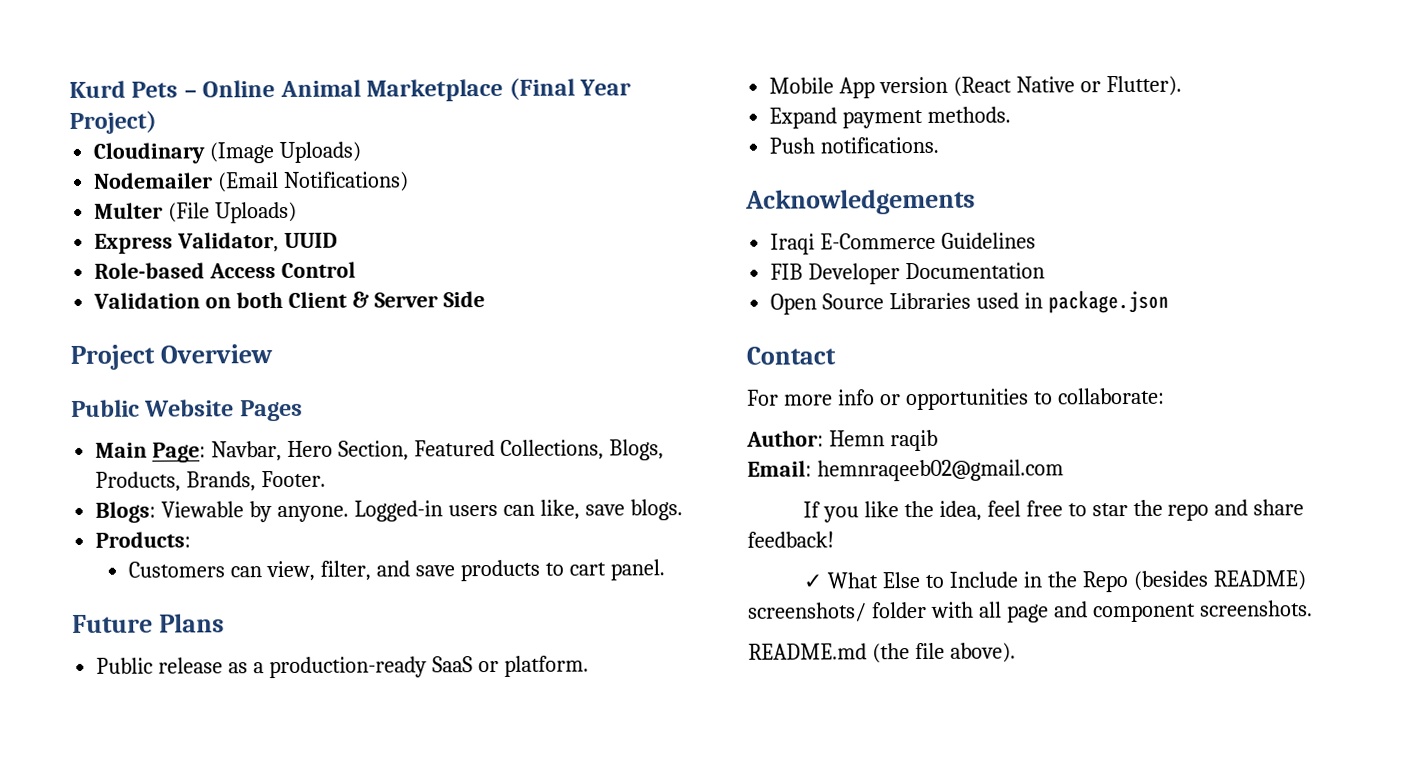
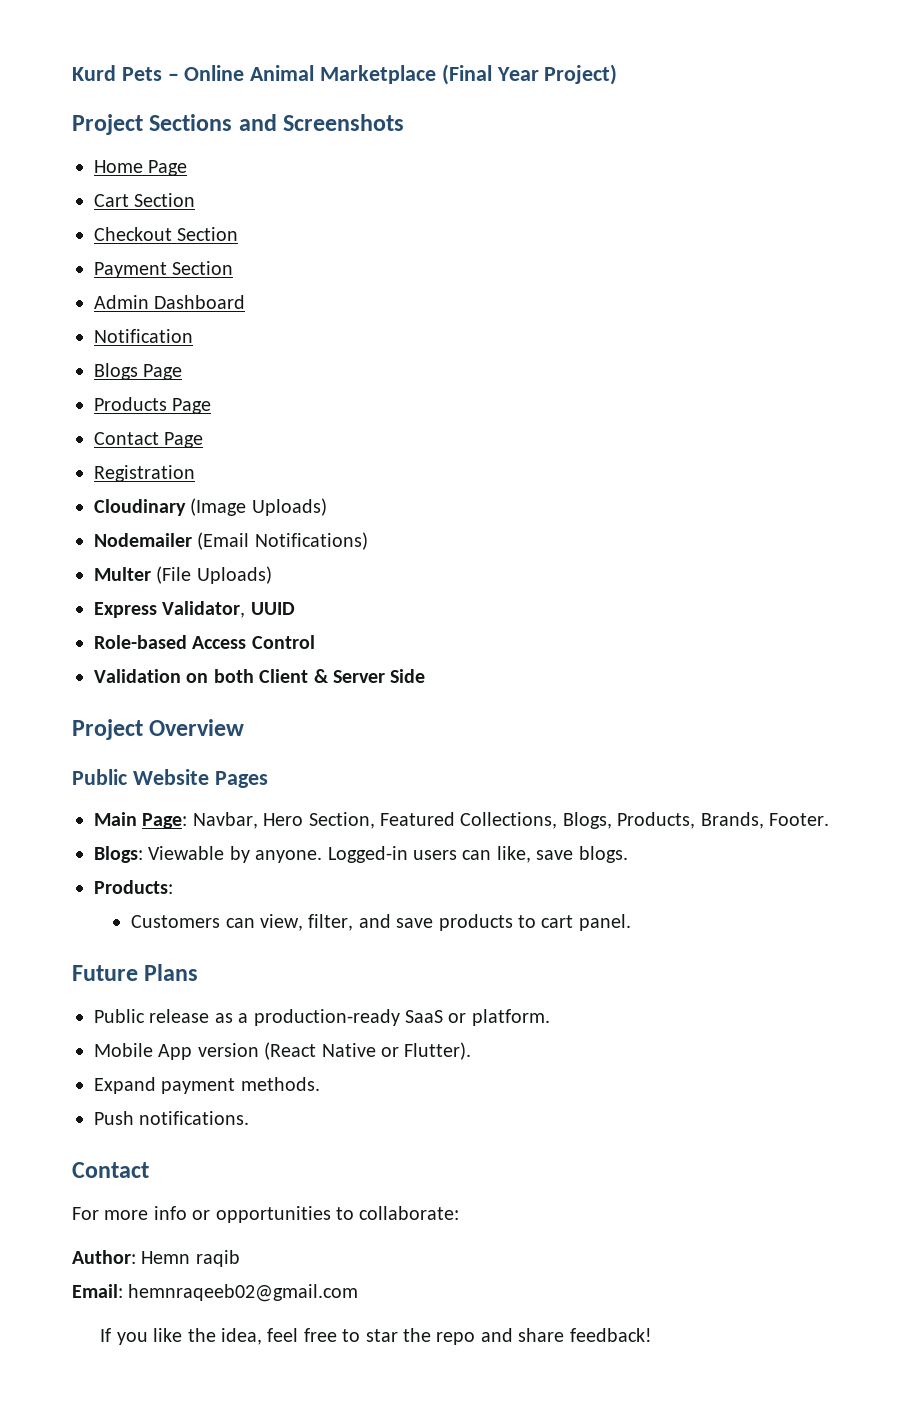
(157, 122) none -> [72,114,405,135] [94,160,188,176] [94,193,196,207] [94,227,239,241] [94,261,234,278] [94,295,246,309] [94,329,193,343] [94,363,183,380] [94,397,212,414] [94,432,204,448] [94,465,195,482] // Project Sections and Screenshots // Home Page // Cart Section // Checkout Section // Payment Section // Admin Dashboard // Notification // Blogs Page // Products Page // Contact Page // Registration
[745,188,976,215] [770,232,1037,255] [770,262,1046,285] [770,289,1169,315] // Acknowledgements // Iraqi E-Commerce Guidelines // FIB Developer Documentation // Open Source Libraries used in package.json -> (250, 1118) none
[803,570,1306,593] [748,600,1313,623] [748,642,1016,664] // ✓ What Else to Include in the Repo (besides README) screenshots/ folder with all page and component screenshots. // README.md (the file above). -> (652, 1335) none

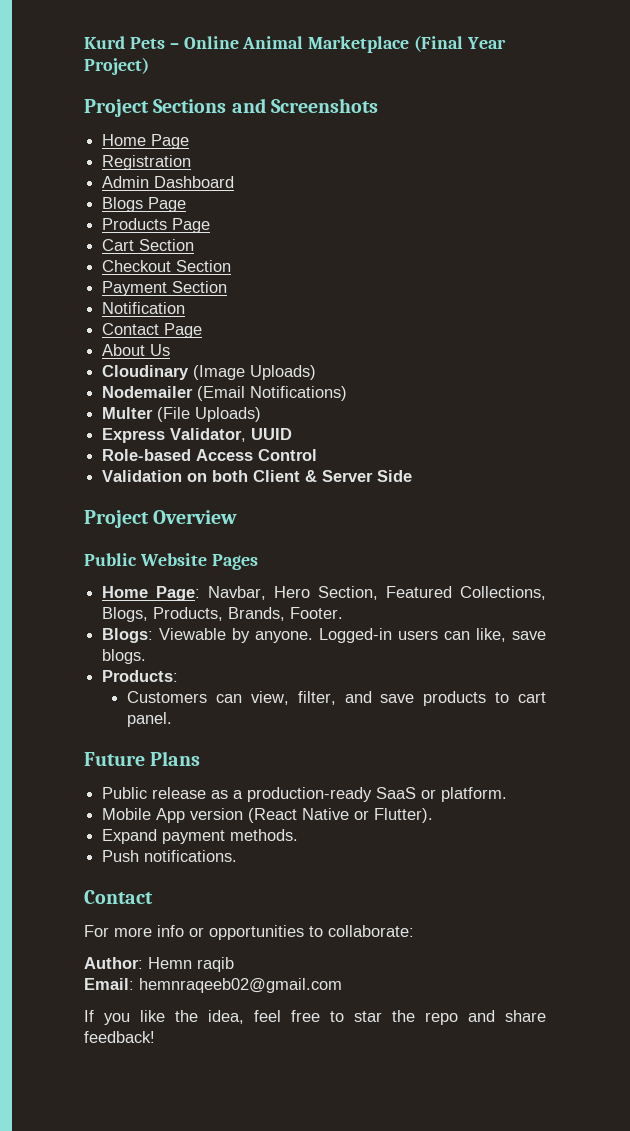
(188, 168) none -> [102,155,192,170] [102,176,235,188] [102,197,187,212] [102,218,211,233] // Registration // Admin Dashboard // Blogs Page // Products Page
[94,295,246,309] // Admin Dashboard -> (228, 287) none
[94,363,183,380] [94,397,212,414] // Blogs Page // Products Page -> (186, 308) none
[94,465,195,482] Registration -> [102,344,171,356] About Us
[94,812,137,826] Main -> [102,586,149,598] Home

